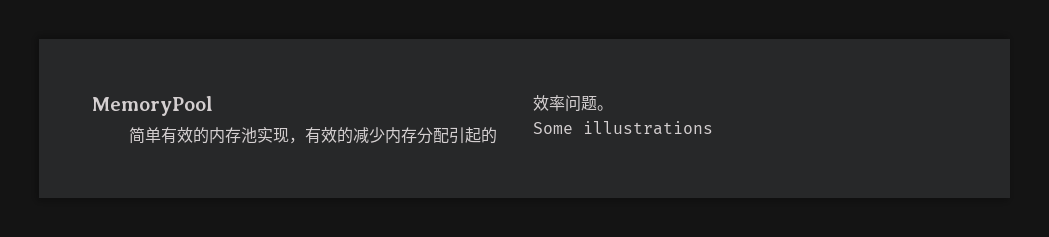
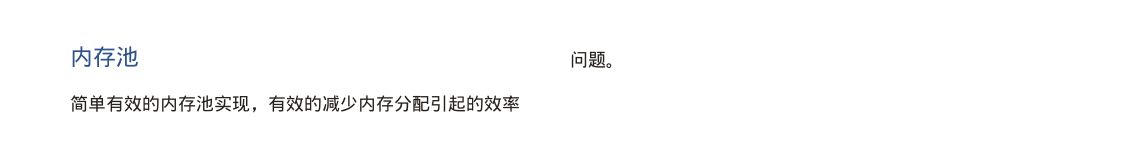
[92,96,213,116] MemoryPool -> [70,46,139,68] 内存池
[533,121,713,135] // Some illustrations -> (624, 66) none

